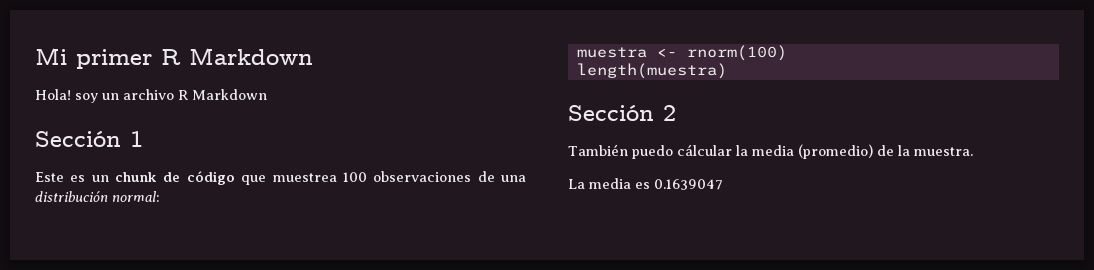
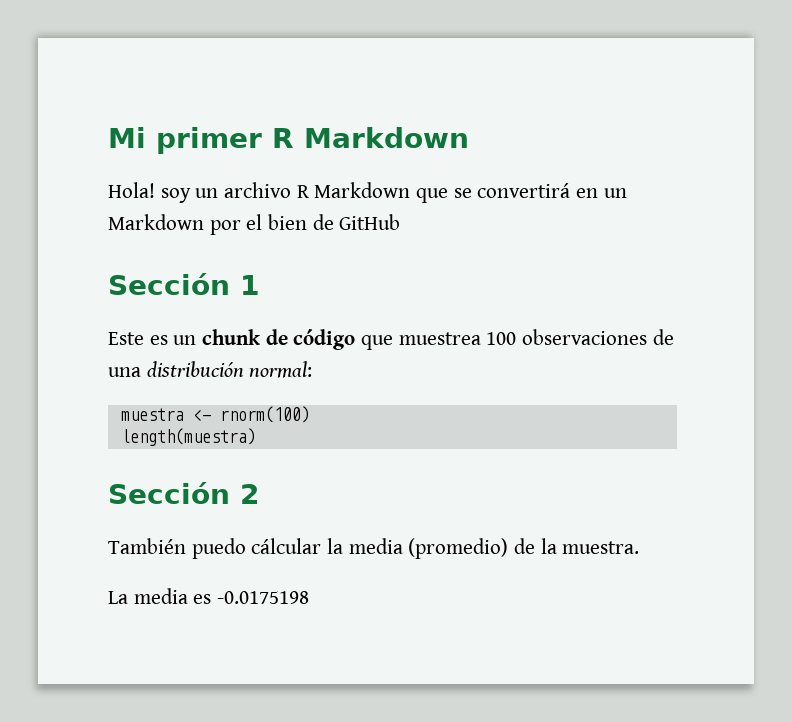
(267, 94) none -> [416,183,627,203] [108,214,401,235] que se convertirá en un Markdown por el bien de GitHub
[654,179,723,190] 0.1639047 -> [217,591,310,604] -0.0175198

